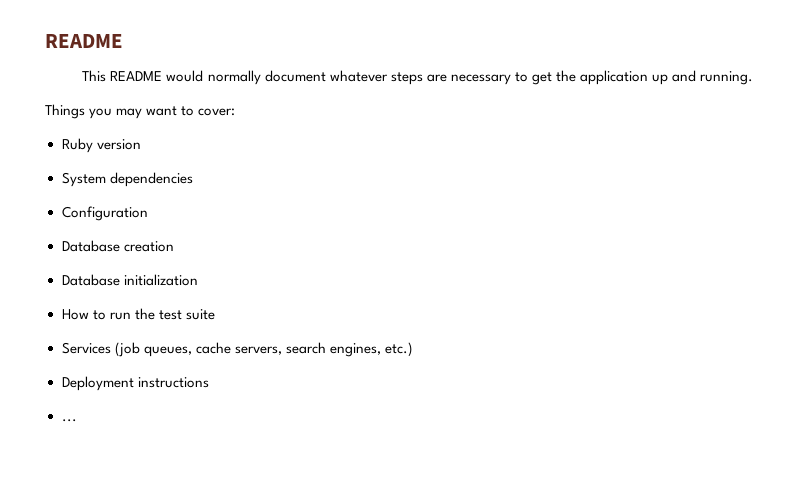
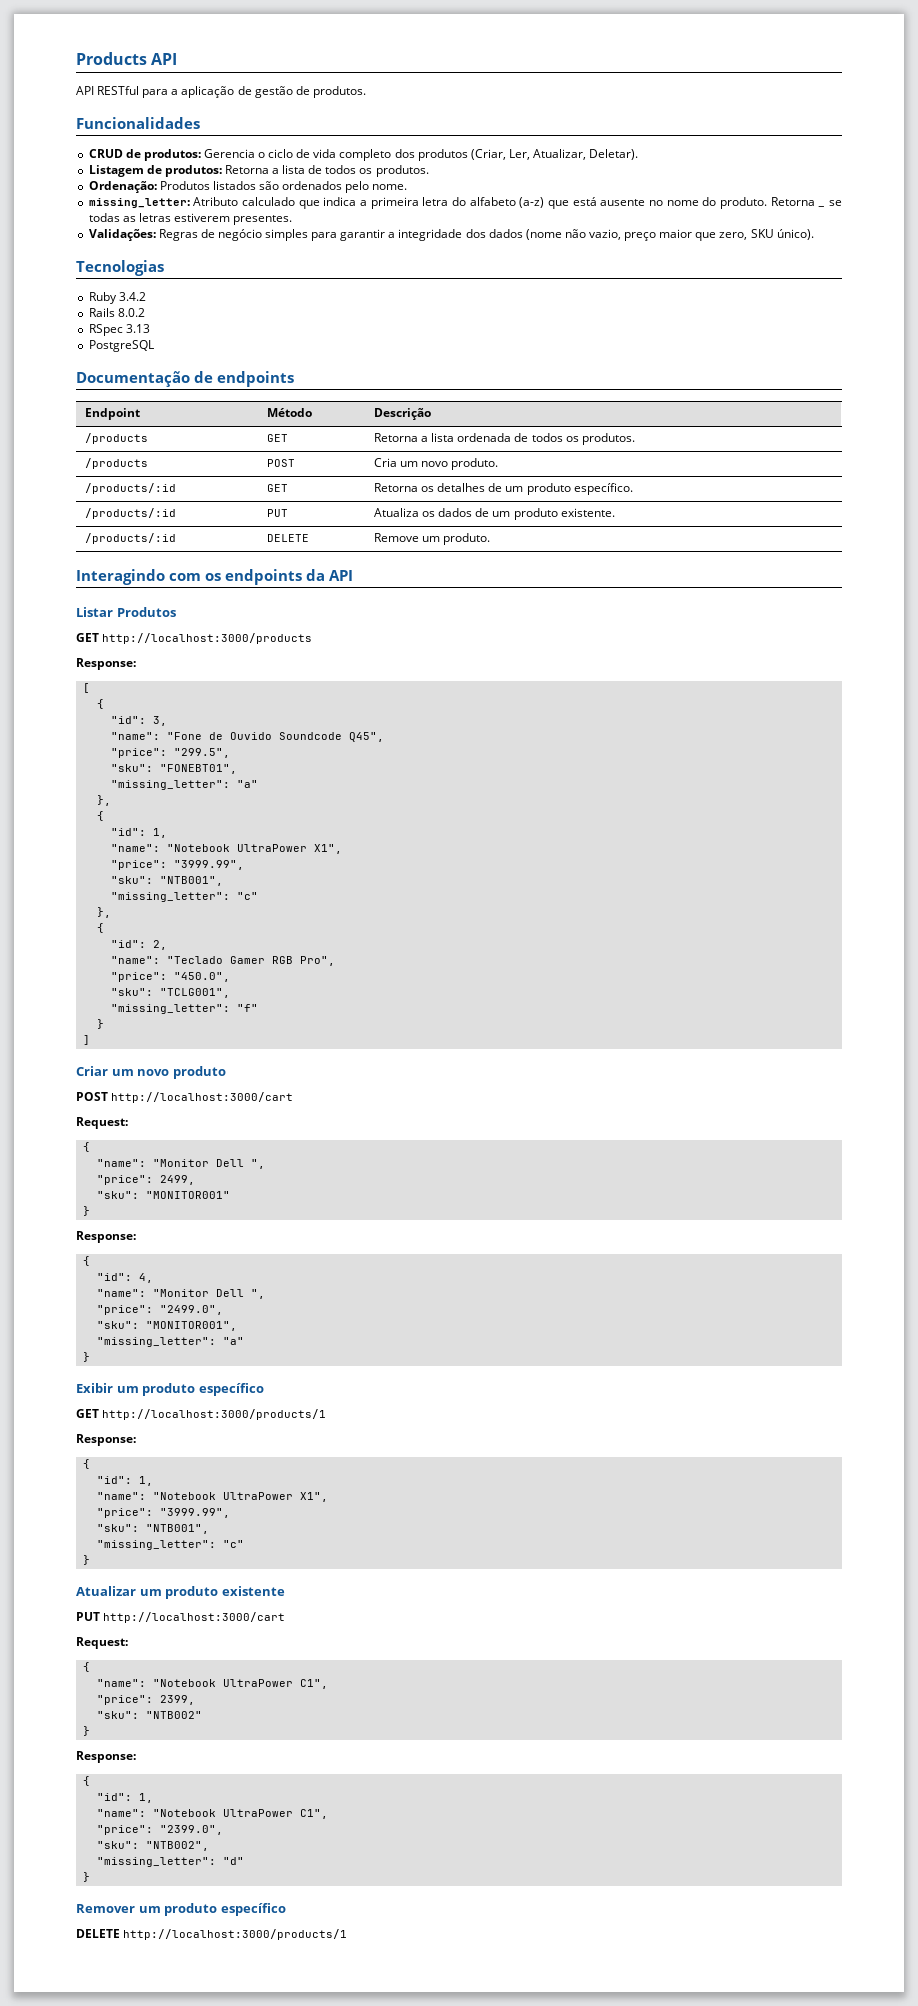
[45,34,123,48] [82,70,754,85] [45,104,236,119] [61,138,141,153] [61,172,193,187] [61,206,148,221] [61,240,174,252] [61,274,198,286] [61,308,215,320] [61,342,413,357] [61,376,209,391] [61,419,77,422] README // This README would normally document whatever steps are necessary to get the application up and running. // Things you may want to cover: // Ruby version // System dependencies // Configuration // Database creation // Database initialization // How to run the test suite // Services (job queues, cache servers, search engines, etc.) // Deployment instructions // ... -> [76,52,178,65] [76,86,366,98] [76,117,200,129] [88,149,639,161] [88,165,429,177] [88,181,408,193] [88,197,815,209] [818,206,826,207] [829,200,843,206] [88,213,293,225] [88,229,814,241] [76,260,164,276] [88,292,146,304] [88,308,145,317] [88,324,150,336] [88,340,154,352] [76,371,294,387] [85,408,141,420] [267,408,313,417] [374,408,432,420] [85,433,149,444] [267,434,289,442] [374,433,635,445] [85,458,149,469] [267,459,296,467] [374,458,499,470] [85,483,177,494] [267,484,289,492] [374,483,633,495] [85,508,177,519] [267,509,289,517] [374,508,615,520] [85,533,177,544] [267,534,310,542] [374,533,491,545] [76,569,353,585] [76,607,176,617] [76,633,313,644] [76,658,136,670] [82,683,90,693] [96,699,104,709] [110,716,167,726] [110,732,384,742] [110,748,230,758] [110,764,237,774] [110,780,258,790] [96,795,111,806] [96,811,104,821] [110,828,167,838] [110,844,342,854] [110,860,244,870] [110,876,223,886] [110,892,258,902] [96,907,111,918] [96,923,104,933] [110,940,167,950] [110,956,335,966] [110,972,230,982] [110,988,230,998] [110,1004,258,1014] [96,1019,104,1029] [82,1035,90,1045] [76,1066,226,1079] [76,1092,294,1103] [76,1117,128,1129] [82,1142,90,1152] [96,1159,265,1169] [96,1175,195,1185] [96,1191,230,1199] [82,1206,90,1216] [76,1231,136,1243] [82,1256,90,1266] [96,1273,153,1283] [96,1289,265,1299] [96,1305,223,1315] [96,1321,237,1331] [96,1337,244,1347] [82,1352,90,1362] [76,1383,264,1396] [76,1409,327,1420] [76,1434,136,1446] [82,1459,90,1469] [96,1476,153,1486] [96,1492,328,1502] [96,1508,230,1518] [96,1524,209,1534] [96,1540,244,1550] [82,1555,90,1565] [76,1586,285,1599] [76,1612,286,1623] [76,1637,128,1649] [82,1662,90,1672] [96,1679,328,1689] [96,1695,195,1705] [96,1711,202,1719] [82,1726,90,1736] [76,1751,136,1763] [82,1776,90,1786] [96,1793,153,1803] [96,1809,328,1819] [96,1825,223,1835] [96,1841,209,1851] [96,1857,244,1867] [82,1872,90,1882] [76,1903,286,1916] [76,1929,348,1940] Products API // API RESTful para a aplicação de gestão de produtos. // Funcionalidades // CRUD de produtos: Gerencia o ciclo de vida completo dos produtos (Criar, Ler, Atualizar, Deletar). // Listagem de produtos: Retorna a lista de todos os produtos. // Ordenação: Produtos listados são ordenados pelo nome. // missing_letter: Atributo calculado que indica a primeira letra do alfabeto (a-z) que está ausente no nome do produto. Retorna _ se todas as letras estiverem presentes. // Validações: Regras de negócio simples para garantir a integridade dos dados (nome não vazio, preço maior que zero, SKU único). // Tecnologias // Ruby 3.4.2 // Rails 8.0.2 // RSpec 3.13 // PostgreSQL // Documentação de endpoints // Endpoint | Método | Descrição // /products | GET | Retorna a lista ordenada de todos os produtos. // /products | POST | Cria um novo produto. // /products/:id | GET | Retorna os detalhes de um produto específico. // /products/:id | PUT | Atualiza os dados de um produto existente. // /products/:id | DELETE | Remove um produto. // Interagindo com os endpoints da API // Listar Produtos // GET http://localhost:3000/products // Response: // [ // { // "id": 3, // "name": "Fone de Ouvido Soundcode Q45", // "price": "299.5", // "sku": "FONEBT01", // "missing_letter": "a" // }, // { // "id": 1, // "name": "Notebook UltraPower X1", // "price": "3999.99", // "sku": "NTB001", // "missing_letter": "c" // }, // { // "id": 2, // "name": "Teclado Gamer RGB Pro", // "price": "450.0", // "sku": "TCLG001", // "missing_letter": "f" // } // ] // Criar um novo produto // POST http://localhost:3000/cart // Request: // { // "name": "Monitor Dell ", // "price": 2499, // "sku": "MONITOR001" // } // Response: // { // "id": 4, // "name": "Monitor Dell ", // "price": "2499.0", // "sku": "MONITOR001", // "missing_letter": "a" // } // Exibir um produto específico // GET http://localhost:3000/products/1 // Response: // { // "id": 1, // "name": "Notebook UltraPower X1", // "price": "3999.99", // "sku": "NTB001", // "missing_letter": "c" // } // Atualizar um produto existente // PUT http://localhost:3000/cart // Request: // { // "name": "Notebook UltraPower C1", // "price": 2399, // "sku": "NTB002" // } // Response: // { // "id": 1, // "name": "Notebook UltraPower C1", // "price": "2399.0", // "sku": "NTB002", // "missing_letter": "d" // } // Remover um produto específico // DELETE http://localhost:3000/products/1

